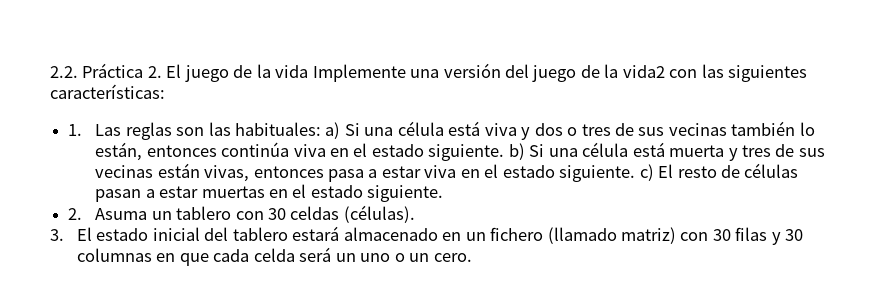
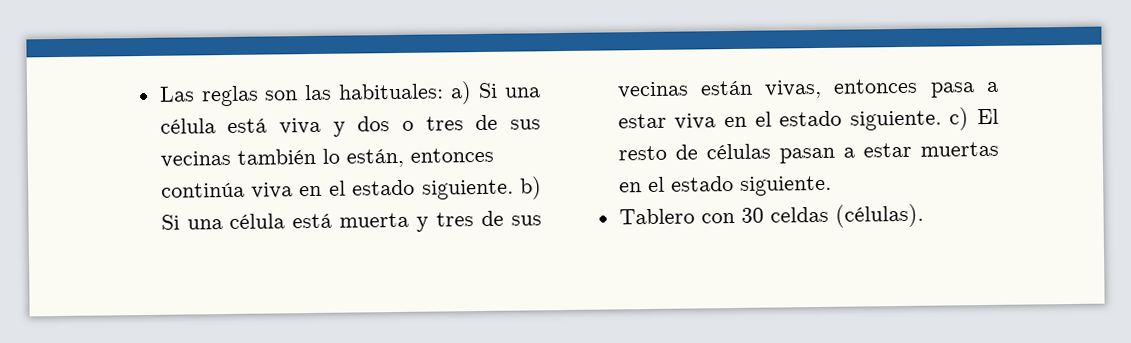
[50,63,808,82] [50,84,165,99] [68,124,83,136] 2.2. Práctica 2. El juego de la vida Implemente una versión del juego de la vida2 con las siguientes características: // 1. -> (158, 94) none
[68,206,232,220] 2. Asuma un tablero -> [618,208,695,225] Tablero
[50,226,804,245] [77,247,472,266] // 3. El estado inicial del tablero estará almacenado en un fichero (llamado matriz) con 30 filas y 30 columnas en que cada celda será un uno o un cero. -> (924, 215) none

